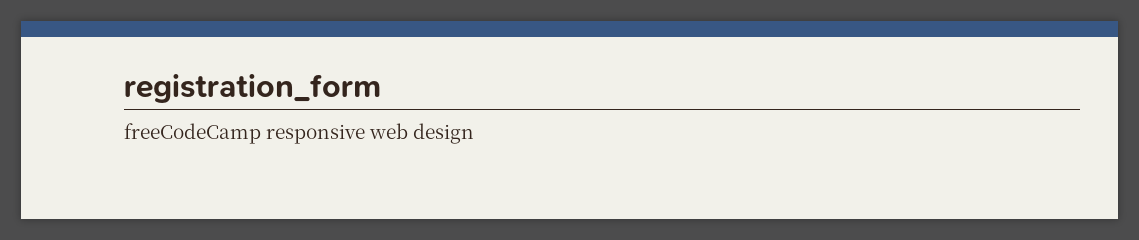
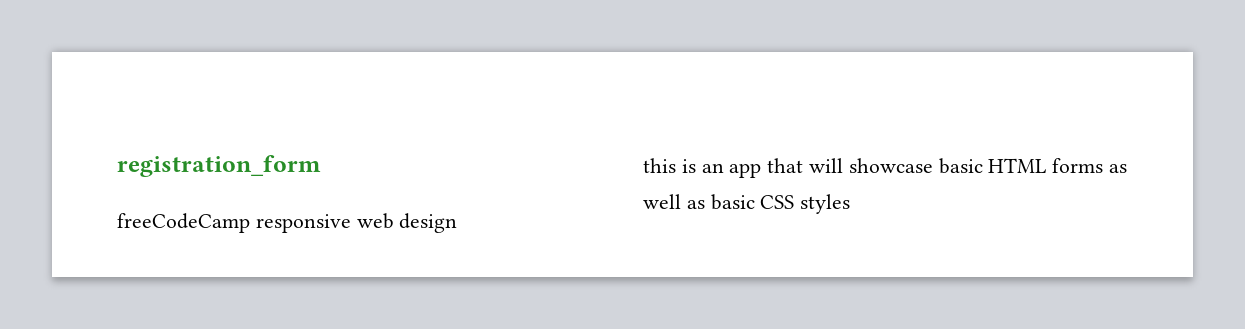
(475, 133) none -> [643,158,1128,178] [643,194,851,214] // this is an app that will showcase basic HTML forms as well as basic CSS styles

